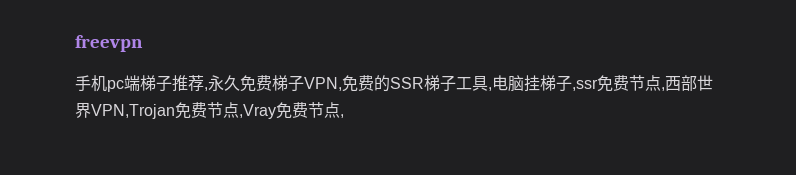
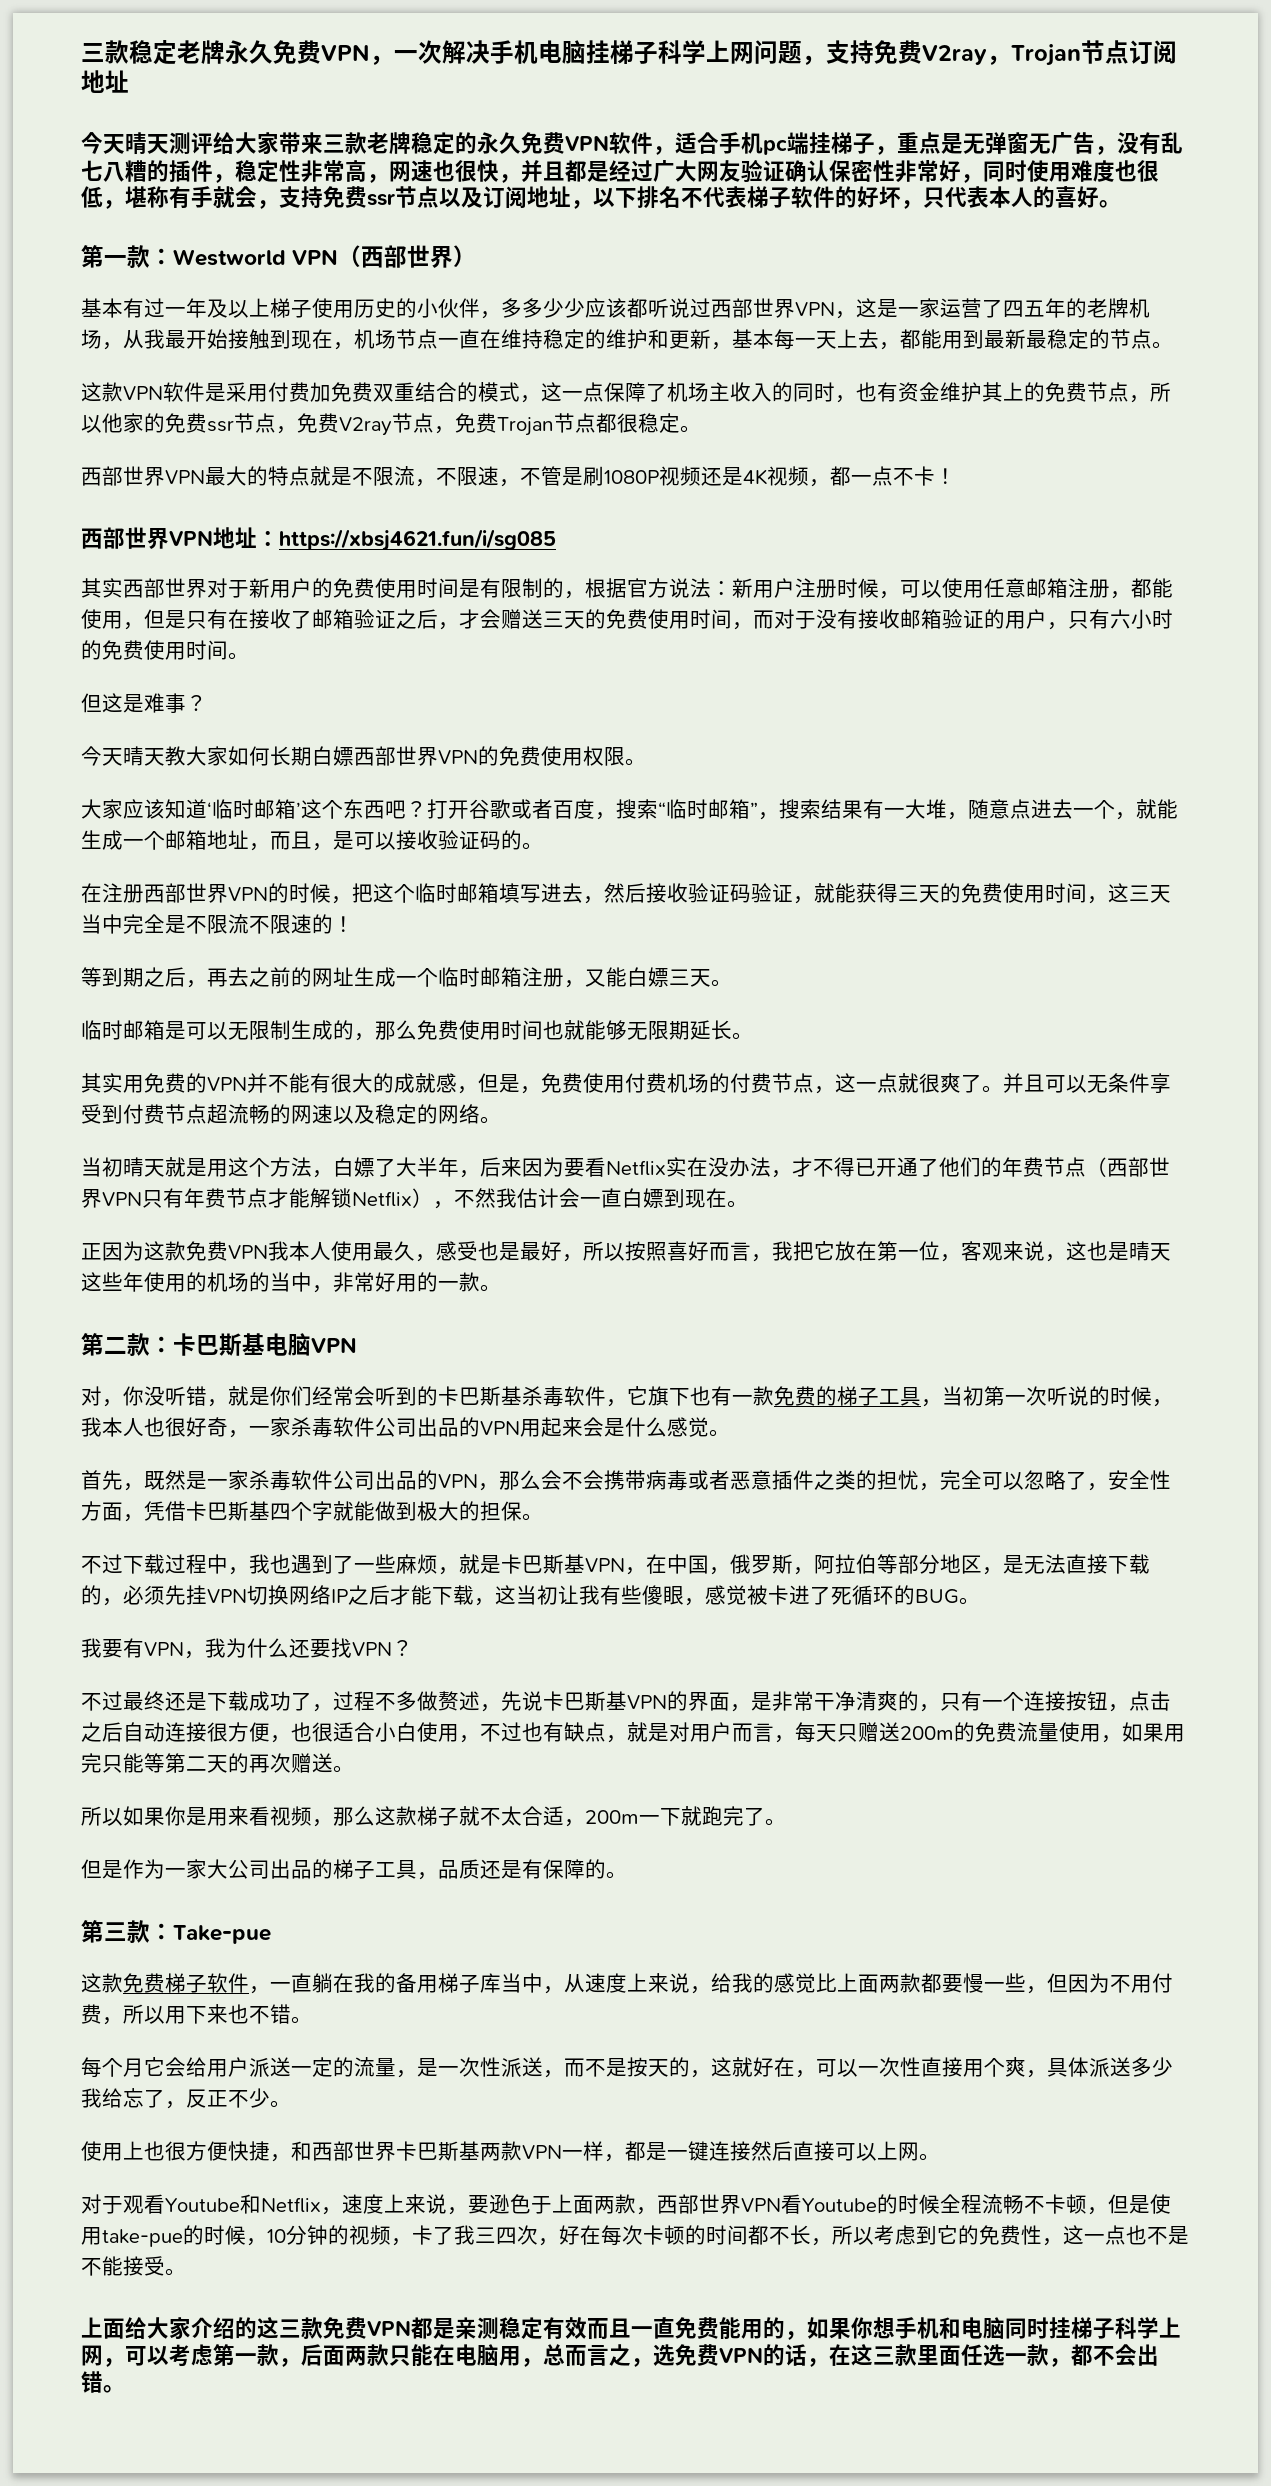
[75,35,143,52] [75,75,713,92] [75,102,344,119] freevpn // 手机pc端梯子推荐,永久免费梯子VPN,免费的SSR梯子工具,电脑挂梯子,ssr免费节点,西部世界VPN,Trojan免费节点,Vray免费节点, -> [81,40,1177,66] [81,70,129,93] [81,132,1183,155] [81,159,1159,183] [81,186,1121,209] [81,245,477,268] [81,298,1150,319] [81,329,1173,350] [81,382,1171,403] [81,413,701,436] [81,466,956,487] [81,527,556,551] [81,578,1173,599] [81,609,1173,630] [81,640,249,660] [81,693,207,713] [81,746,646,766] [81,799,1178,820] [81,830,543,851] [81,883,1171,904] [81,914,354,934] [81,967,732,988] [81,1020,753,1041] [81,1073,1171,1094] [81,1104,501,1124] [81,1157,1170,1178] [81,1188,748,1209] [81,1241,1171,1262] [81,1272,501,1293] [81,1333,357,1356] [81,1386,1173,1407] [81,1417,730,1438] [81,1470,1171,1491] [81,1501,543,1522] [81,1554,1150,1575] [81,1585,980,1606] [81,1638,413,1659] [81,1691,1171,1712] [81,1722,1185,1743] [81,1753,354,1773] [81,1806,786,1827] [81,1859,627,1880] [81,1920,271,1944] [81,1973,1173,1994] [81,2004,312,2025] [81,2057,1173,2078] [81,2088,291,2109] [81,2141,940,2162] [81,2194,1171,2215] [81,2225,1189,2247] [81,2256,186,2276] [81,2317,1181,2340] [81,2344,1159,2367] [81,2371,125,2393] 三款稳定老牌永久免费VPN，一次解决手机电脑挂梯子科学上网问题，支持免费V2ray，Trojan节点订阅地址 // 今天晴天测评给大家带来三款老牌稳定的永久免费VPN软件，适合手机pc端挂梯子，重点是无弹窗无广告，没有乱七八糟的插件，稳定性非常高，网速也很快，并且都是经过广大网友验证确认保密性非常好，同时使用难度也很低，堪称有手就会，支持免费ssr节点以及订阅地址，以下排名不代表梯子软件的好坏，只代表本人的喜好。 // 第一款：Westworld VPN（西部世界） // 基本有过一年及以上梯子使用历史的小伙伴，多多少少应该都听说过西部世界VPN，这是一家运营了四五年的老牌机场，从我最开始接触到现在，机场节点一直在维持稳定的维护和更新，基本每一天上去，都能用到最新最稳定的节点。 // 这款VPN软件是采用付费加免费双重结合的模式，这一点保障了机场主收入的同时，也有资金维护其上的免费节点，所以他家的免费ssr节点，免费V2ray节点，免费Trojan节点都很稳定。 // 西部世界VPN最大的特点就是不限流，不限速，不管是刷1080P视频还是4K视频，都一点不卡！ // 西部世界VPN地址：https://xbsj4621.fun/i/sg085 // 其实西部世界对于新用户的免费使用时间是有限制的，根据官方说法：新用户注册时候，可以使用任意邮箱注册，都能使用，但是只有在接收了邮箱验证之后，才会赠送三天的免费使用时间，而对于没有接收邮箱验证的用户，只有六小时的免费使用时间。 // 但这是难事？ // 今天晴天教大家如何长期白嫖西部世界VPN的免费使用权限。 // 大家应该知道‘临时邮箱’这个东西吧？打开谷歌或者百度，搜索“临时邮箱”，搜索结果有一大堆，随意点进去一个，就能生成一个邮箱地址，而且，是可以接收验证码的。 // 在注册西部世界VPN的时候，把这个临时邮箱填写进去，然后接收验证码验证，就能获得三天的免费使用时间，这三天当中完全是不限流不限速的！ // 等到期之后，再去之前的网址生成一个临时邮箱注册，又能白嫖三天。 // 临时邮箱是可以无限制生成的，那么免费使用时间也就能够无限期延长。 // 其实用免费的VPN并不能有很大的成就感，但是，免费使用付费机场的付费节点，这一点就很爽了。并且可以无条件享受到付费节点超流畅的网速以及稳定的网络。 // 当初晴天就是用这个方法，白嫖了大半年，后来因为要看Netflix实在没办法，才不得已开通了他们的年费节点（西部世界VPN只有年费节点才能解锁Netflix），不然我估计会一直白嫖到现在。 // 正因为这款免费VPN我本人使用最久，感受也是最好，所以按照喜好而言，我把它放在第一位，客观来说，这也是晴天这些年使用的机场的当中，非常好用的一款。 // 第二款：卡巴斯基电脑VPN // 对，你没听错，就是你们经常会听到的卡巴斯基杀毒软件，它旗下也有一款免费的梯子工具，当初第一次听说的时候，我本人也很好奇，一家杀毒软件公司出品的VPN用起来会是什么感觉。 // 首先，既然是一家杀毒软件公司出品的VPN，那么会不会携带病毒或者恶意插件之类的担忧，完全可以忽略了，安全性方面，凭借卡巴斯基四个字就能做到极大的担保。 // 不过下载过程中，我也遇到了一些麻烦，就是卡巴斯基VPN，在中国，俄罗斯，阿拉伯等部分地区，是无法直接下载的，必须先挂VPN切换网络IP之后才能下载，这当初让我有些傻眼，感觉被卡进了死循环的BUG。 // 我要有VPN，我为什么还要找VPN？ // 不过最终还是下载成功了，过程不多做赘述，先说卡巴斯基VPN的界面，是非常干净清爽的，只有一个连接按钮，点击之后自动连接很方便，也很适合小白使用，不过也有缺点，就是对用户而言，每天只赠送200m的免费流量使用，如果用完只能等第二天的再次赠送。 // 所以如果你是用来看视频，那么这款梯子就不太合适，200m一下就跑完了。 // 但是作为一家大公司出品的梯子工具，品质还是有保障的。 // 第三款：Take-pue // 这款免费梯子软件，一直躺在我的备用梯子库当中，从速度上来说，给我的感觉比上面两款都要慢一些，但因为不用付费，所以用下来也不错。 // 每个月它会给用户派送一定的流量，是一次性派送，而不是按天的，这就好在，可以一次性直接用个爽，具体派送多少我给忘了，反正不少。 // 使用上也很方便快捷，和西部世界卡巴斯基两款VPN一样，都是一键连接然后直接可以上网。 // 对于观看Youtube和Netflix，速度上来说，要逊色于上面两款，西部世界VPN看Youtube的时候全程流畅不卡顿，但是使用take-pue的时候，10分钟的视频，卡了我三四次，好在每次卡顿的时间都不长，所以考虑到它的免费性，这一点也不是不能接受。 // 上面给大家介绍的这三款免费VPN都是亲测稳定有效而且一直免费能用的，如果你想手机和电脑同时挂梯子科学上网，可以考虑第一款，后面两款只能在电脑用，总而言之，选免费VPN的话，在这三款里面任选一款，都不会出错。

